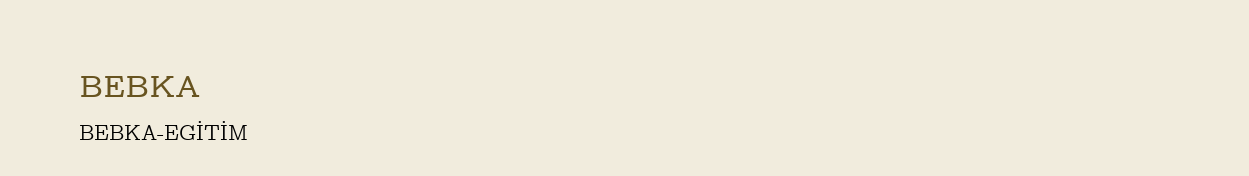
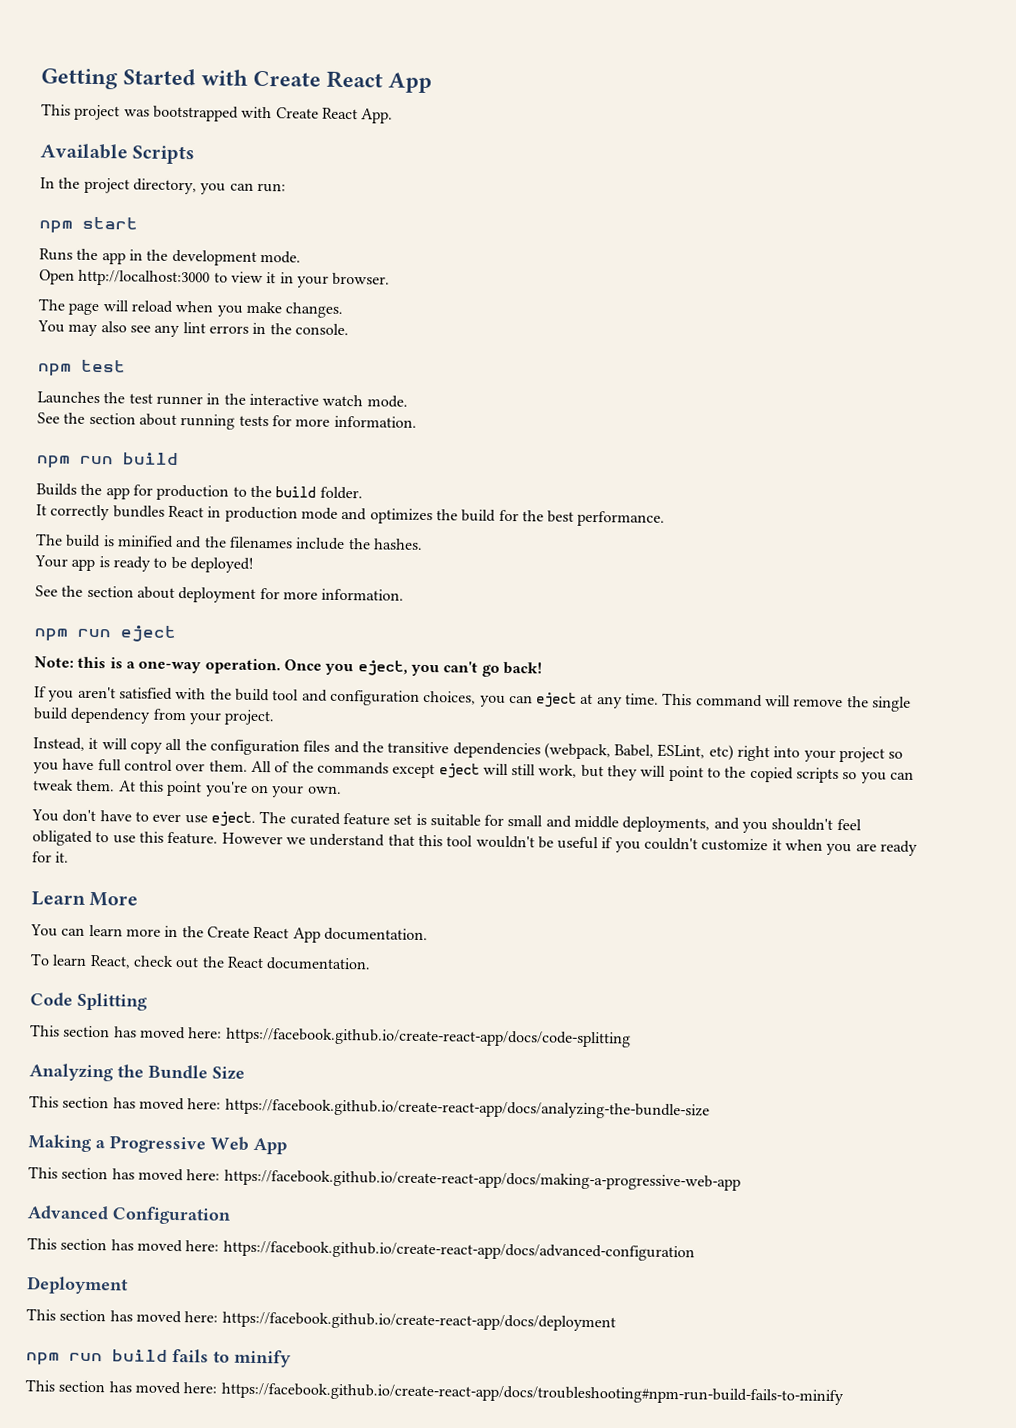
[79,76,200,97] [79,121,248,140] BEBKA // BEBKA-EGİTİM -> [41,68,433,94] [41,103,394,124] [40,143,196,165] [40,177,286,195] [39,216,138,233] [39,248,301,266] [39,269,391,288] [38,298,344,318] [37,320,349,338] [38,359,126,376] [37,391,408,408] [37,412,417,430] [36,452,179,468] [36,483,363,501] [36,504,666,527] [35,533,423,551] [34,555,254,573] [35,585,405,603] [34,625,177,642] [34,656,542,677] [34,686,912,712] [33,707,276,726] [33,737,904,763] [33,758,915,784] [33,779,342,798] [31,809,862,834] [32,830,919,856] [32,851,70,863] [31,891,139,907] [30,924,428,943] [30,953,372,971] [30,992,148,1011] [30,1024,631,1048] [29,1063,245,1082] [29,1095,710,1120] [28,1134,287,1155] [28,1166,741,1191] [27,1205,231,1225] [27,1237,695,1262] [26,1276,129,1295] [26,1308,616,1332] [26,1349,291,1368] [25,1379,844,1406] Getting Started with Create React App // This project was bootstrapped with Create React App. // Available Scripts // In the project directory, you can run: // npm start // Runs the app in the development mode. // Open http://localhost:3000 to view it in your browser. // The page will reload when you make changes. // You may also see any lint errors in the console. // npm test // Launches the test runner in the interactive watch mode. // See the section about running tests for more information. // npm run build // Builds the app for production to the build folder. // It correctly bundles React in production mode and optimizes the build for the best performance. // The build is minified and the filenames include the hashes. // Your app is ready to be deployed! // See the section about deployment for more information. // npm run eject // Note: this is a one-way operation. Once you eject, you can't go back! // If you aren't satisfied with the build tool and configuration choices, you can eject at any time. This command will remove the single build dependency from your project. // Instead, it will copy all the configuration files and the transitive dependencies (webpack, Babel, ESLint, etc) right into your project so you have full control over them. All of the commands except eject will still work, but they will point to the copied scripts so you can tweak them. At this point you're on your own. // You don't have to ever use eject. The curated feature set is suitable for small and middle deployments, and you shouldn't feel obligated to use this feature. However we understand that this tool wouldn't be useful if you couldn't customize it when you are ready for it. // Learn More // You can learn more in the Create React App documentation. // To learn React, check out the React documentation. // Code Splitting // This section has moved here: https://facebook.github.io/create-react-app/docs/code-splitting // Analyzing the Bundle Size // This section has moved here: https://facebook.github.io/create-react-app/docs/analyzing-the-bundle-size // Making a Progressive Web App // This section has moved here: https://facebook.github.io/create-react-app/docs/making-a-progressive-web-app // Advanced Configuration // This section has moved here: https://facebook.github.io/create-react-app/docs/advanced-configuration // Deployment // This section has moved here: https://facebook.github.io/create-react-app/docs/deployment // npm run build fails to minify // This section has moved here: https://facebook.github.io/create-react-app/docs/troubleshooting#npm-run-build-fails-to-minify

